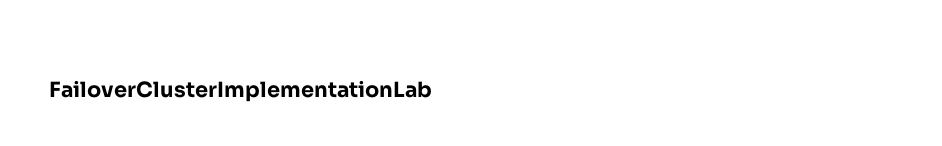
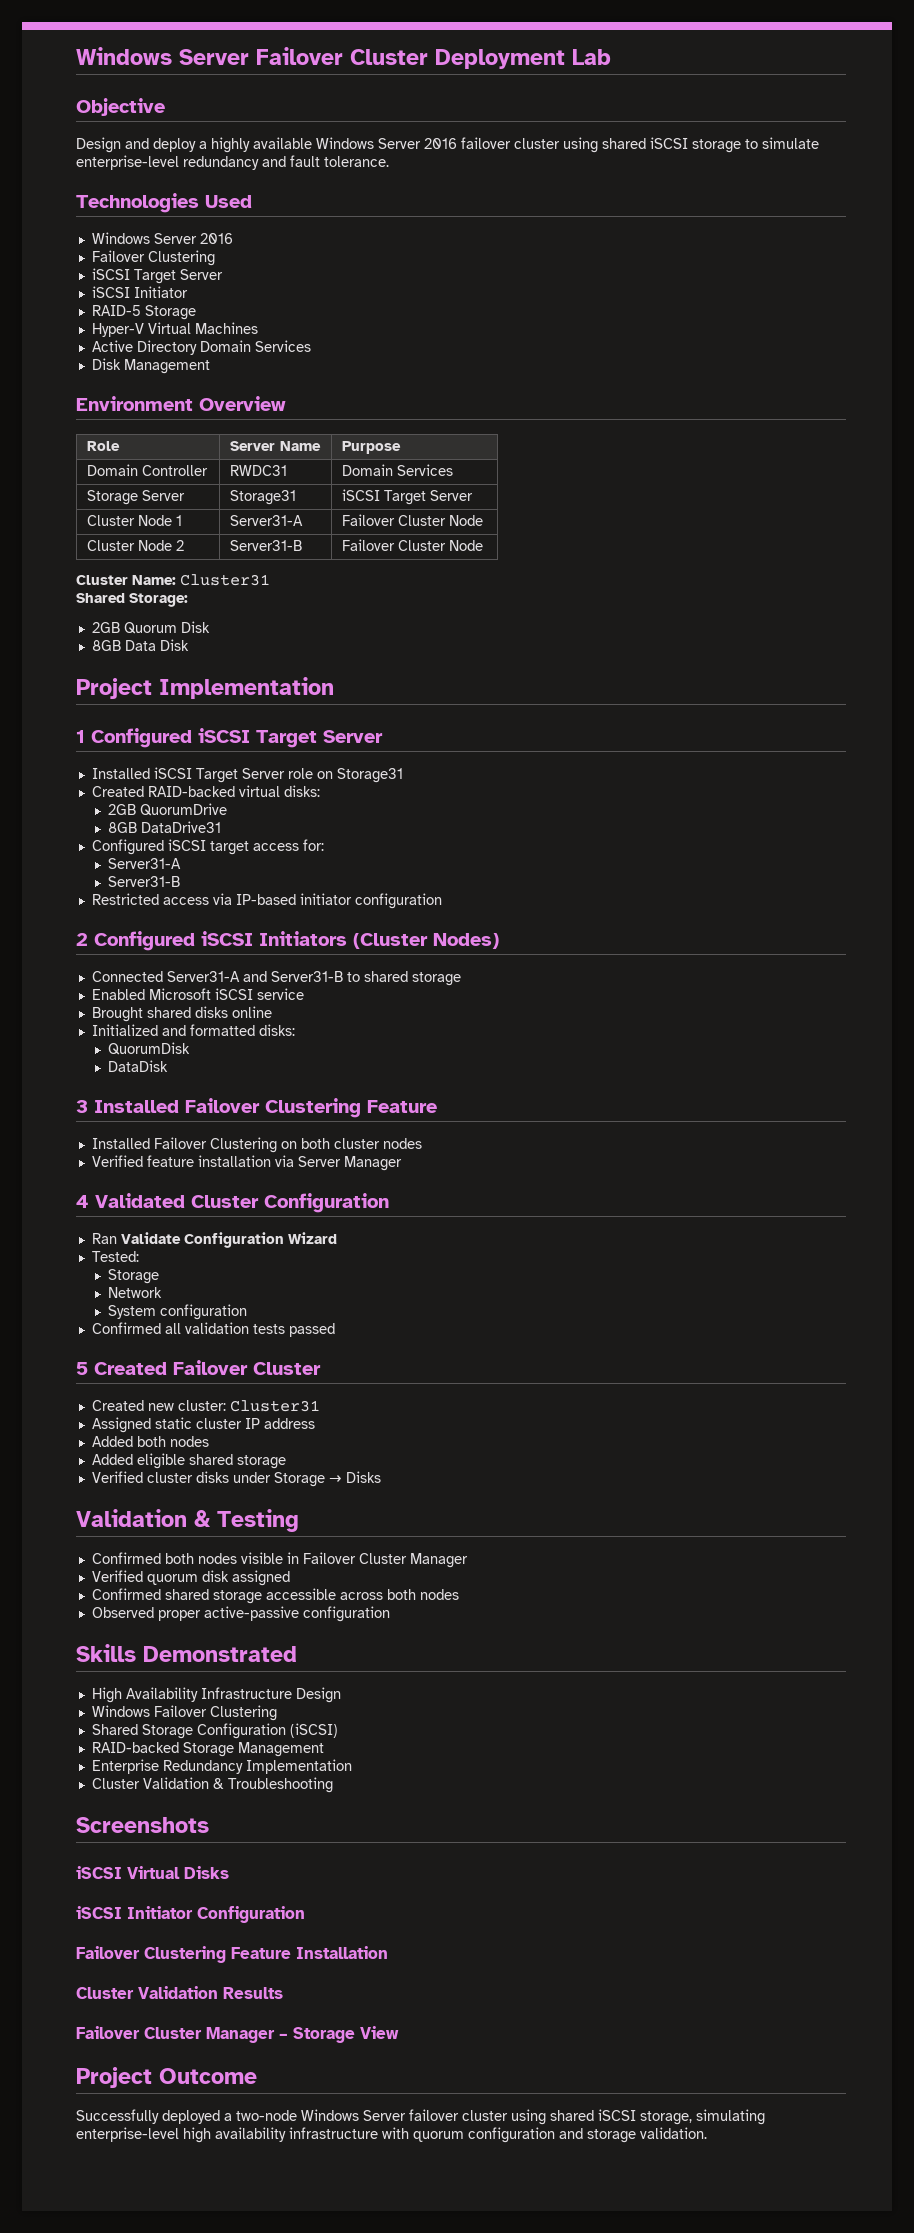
[49,80,432,102] FailoverClusterImplementationLab -> [76,47,611,69] [76,98,165,116] [76,137,819,153] [76,155,389,170] [76,193,252,213] [91,232,233,244] [91,250,215,266] [91,268,223,284] [91,286,188,298] [91,305,196,320] [91,322,258,337] [91,340,311,355] [91,358,210,374] [76,396,286,411] [86,441,120,451] [229,441,321,451] [341,441,401,454] [86,464,208,476] [229,465,287,476] [341,464,453,476] [86,490,185,505] [229,490,296,505] [341,489,473,505] [86,515,182,526] [229,515,303,526] [341,514,483,526] [86,540,184,551] [229,540,302,551] [341,539,483,551] [76,574,270,586] [76,593,188,607] [91,621,210,634] [91,639,189,651] [76,677,334,699] [76,728,383,748] [91,767,403,783] [91,785,320,797] [107,803,227,816] [107,821,221,833] [91,839,324,855] [107,858,181,869] [107,876,180,887] [91,893,442,909] [76,931,499,951] [91,971,461,986] [91,988,304,1000] [91,1006,272,1022] [91,1024,295,1036] [107,1042,190,1055] [107,1060,168,1072] [76,1098,437,1118] [91,1137,422,1153] [91,1155,402,1171] [76,1193,389,1213] [91,1232,337,1248] [91,1251,139,1262] [107,1269,159,1284] [107,1287,162,1298] [107,1304,247,1320] [91,1322,335,1337] [76,1360,321,1375] [91,1400,320,1412] [91,1417,315,1433] [91,1436,209,1447] [91,1453,286,1469] [91,1471,381,1487] [76,1509,299,1532] [91,1552,468,1568] [91,1570,290,1586] [91,1588,459,1604] [91,1606,390,1622] [76,1644,297,1662] [91,1687,341,1703] [91,1705,277,1721] [91,1723,338,1739] [91,1742,324,1757] [91,1759,352,1774] [91,1777,333,1793] [76,1817,209,1833] [76,1866,229,1879] [76,1906,305,1923] [76,1946,388,1963] [76,1986,283,1999] [76,2026,399,2043] [76,2067,257,2088] [76,2109,765,2125] [76,2127,707,2143] Windows Server Failover Cluster Deployment Lab // Objective // Design and deploy a highly available Windows Server 2016 failover cluster using shared iSCSI storage to simulate enterprise-level redundancy and fault tolerance. // Technologies Used // Windows Server 2016 // Failover Clustering // iSCSI Target Server // iSCSI Initiator // RAID-5 Storage // Hyper-V Virtual Machines // Active Directory Domain Services // Disk Management // Environment Overview // Role | Server Name | Purpose // Domain Controller | RWDC31 | Domain Services // Storage Server | Storage31 | iSCSI Target Server // Cluster Node 1 | Server31-A | Failover Cluster Node // Cluster Node 2 | Server31-B | Failover Cluster Node // Cluster Name: Cluster31 // Shared Storage: // 2GB Quorum Disk // 8GB Data Disk // Project Implementation // 1 Configured iSCSI Target Server // Installed iSCSI Target Server role on Storage31 // Created RAID-backed virtual disks: // 2GB QuorumDrive // 8GB DataDrive31 // Configured iSCSI target access for: // Server31-A // Server31-B // Restricted access via IP-based initiator configuration // 2 Configured iSCSI Initiators (Cluster Nodes) // Connected Server31-A and Server31-B to shared storage // Enabled Microsoft iSCSI service // Brought shared disks online // Initialized and formatted disks: // QuorumDisk // DataDisk // 3 Installed Failover Clustering Feature // Installed Failover Clustering on both cluster nodes // Verified feature installation via Server Manager // 4 Validated Cluster Configuration // Ran Validate Configuration Wizard // Tested: // Storage // Network // System configuration // Confirmed all validation tests passed // 5 Created Failover Cluster // Created new cluster: Cluster31 // Assigned static cluster IP address // Added both nodes // Added eligible shared storage // Verified cluster disks under Storage → Disks // Validation & Testing // Confirmed both nodes visible in Failover Cluster Manager // Verified quorum disk assigned // Confirmed shared storage accessible across both nodes // Observed proper active-passive configuration // Skills Demonstrated // High Availability Infrastructure Design // Windows Failover Clustering // Shared Storage Configuration (iSCSI) // RAID-backed Storage Management // Enterprise Redundancy Implementation // Cluster Validation & Troubleshooting // Screenshots // iSCSI Virtual Disks // iSCSI Initiator Configuration // Failover Clustering Feature Installation // Cluster Validation Results // Failover Cluster Manager – Storage View // Project Outcome // Successfully deployed a two-node Windows Server failover cluster using shared iSCSI storage, simulating enterprise-level high availability infrastructure with quorum configuration and storage validation.

